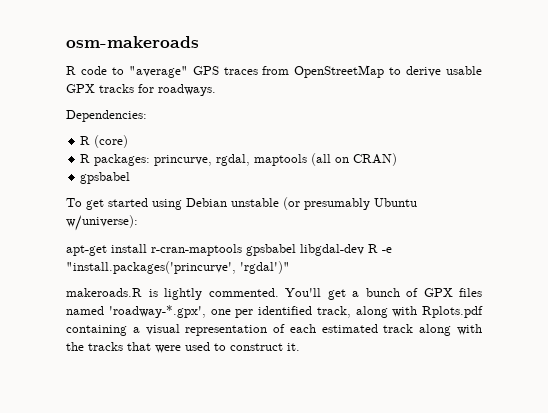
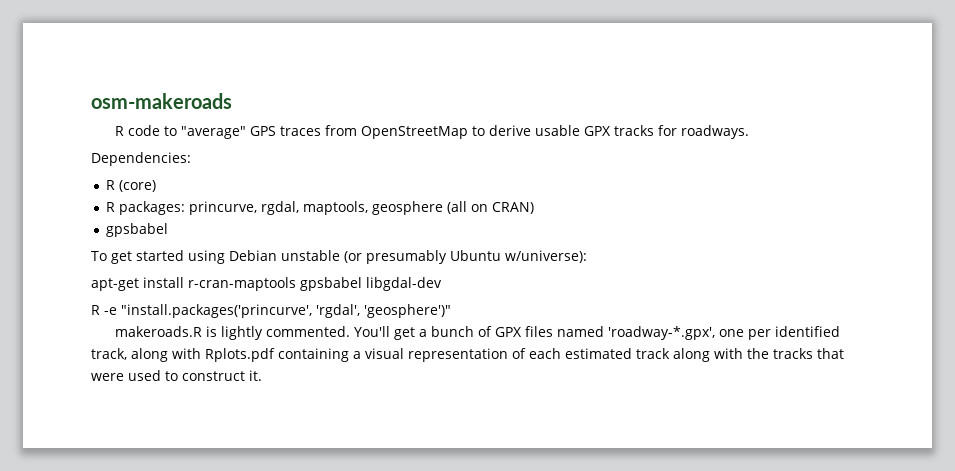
[254,154,308,166] maptools -> [303,201,444,215] maptools, geosphere
(364, 250) none -> (442, 284) //
[240,261,290,274] 'rgdal')" -> [316,304,451,318] 'rgdal', 'geosphere')"

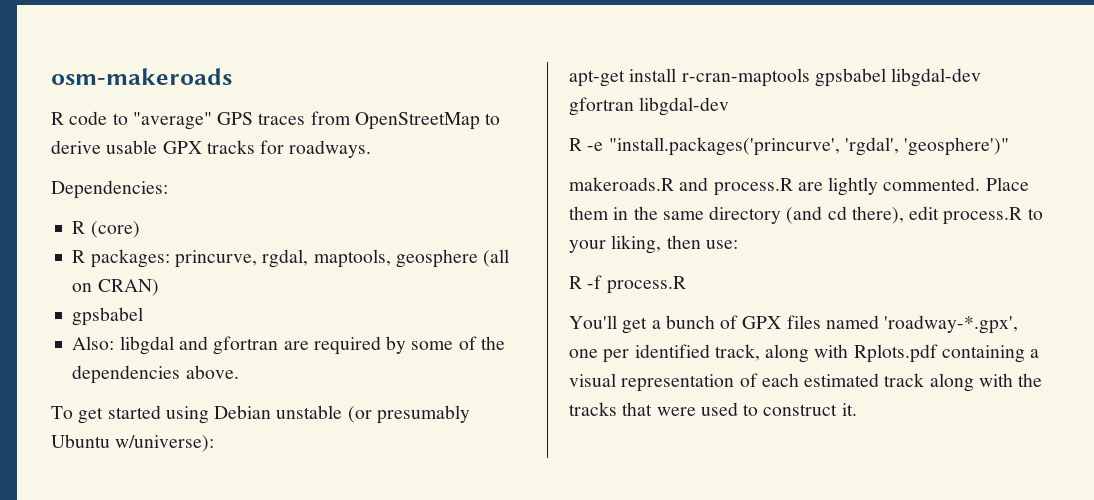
(169, 230) none -> [72,336,505,355] [72,365,239,384] // Also: libgdal and gfortran are required by some of the dependencies above.
(442, 284) none -> [569,97,730,116] gfortran libgdal-dev
[205,326,350,340] is lightly commented. -> [679,177,1029,196] [569,206,1043,225] [569,235,738,254] [569,275,686,294] and process.R are lightly commented. Place them in the same directory (and cd there), edit process.R to your liking, then use: // R -f process.R //

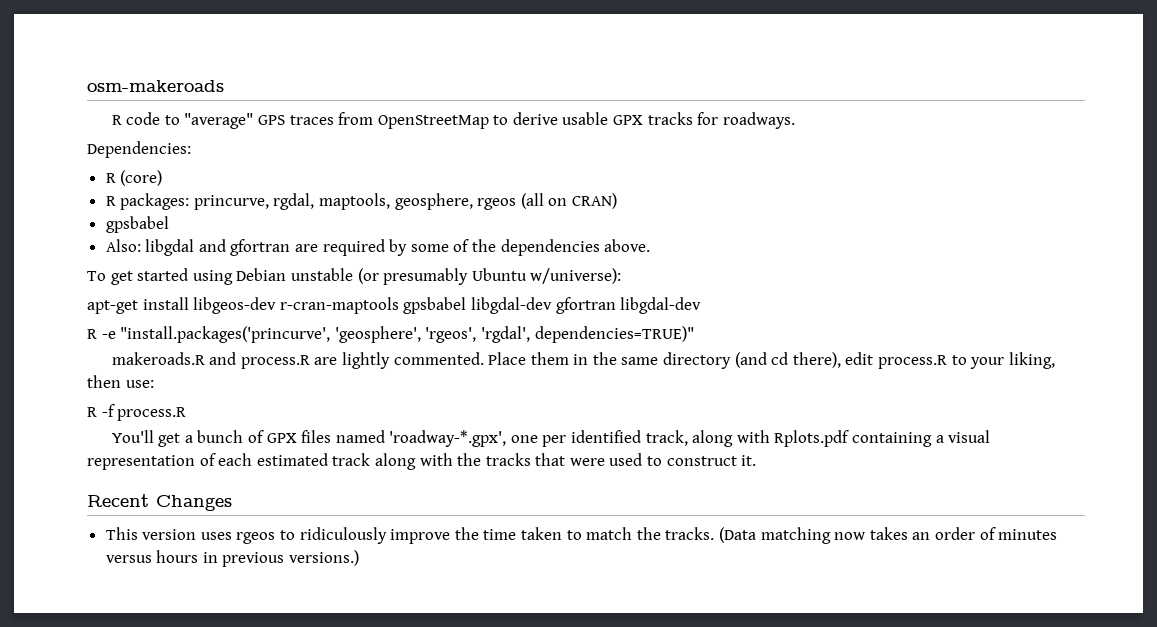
[395,249,478,268] geosphere -> [394,193,517,210] geosphere, rgeos
(677, 75) none -> [193,297,277,314] libgeos-dev
[844,137,1010,156] 'rgdal', 'geosphere')" -> [334,326,694,343] 'geosphere', 'rgeos', 'rgdal', dependencies=TRUE)"
(857, 409) none -> [87,494,232,511] [105,527,1058,544] [105,550,360,567] // Recent Changes // This version uses rgeos to ridiculously improve the time taken to match the tracks. (Data matching now takes an order of minutes versus hours in previous versions.)

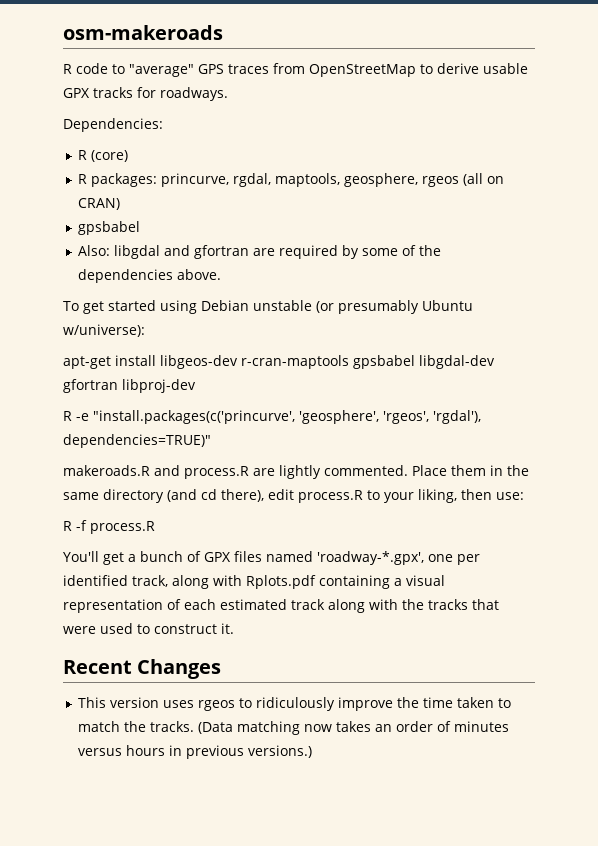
[620,297,702,314] libgdal-dev -> [122,379,196,393] libproj-dev
[120,326,331,343] "install.packages('princurve', -> [93,410,295,424] "install.packages(c('princurve',
[480,326,530,343] 'rgdal', -> [433,410,481,424] 'rgdal'),

